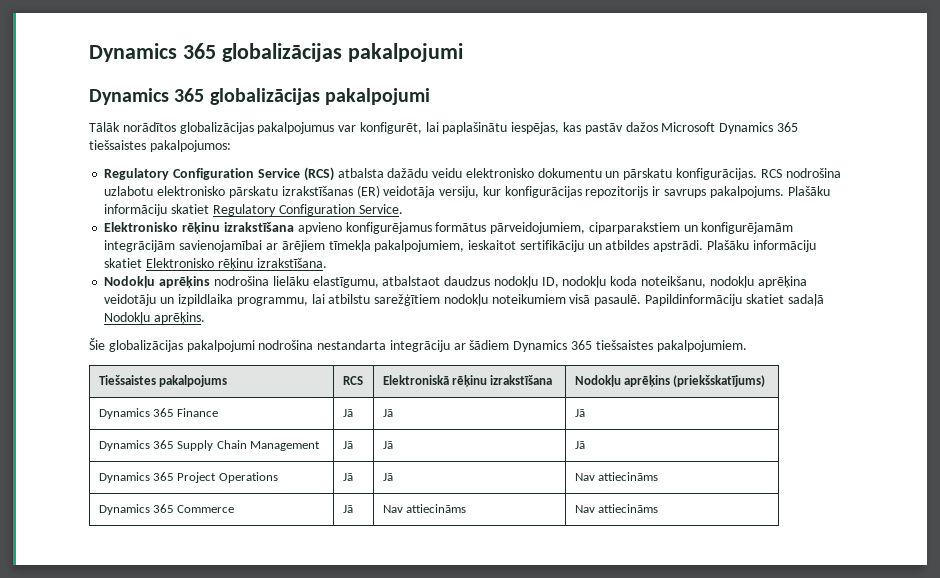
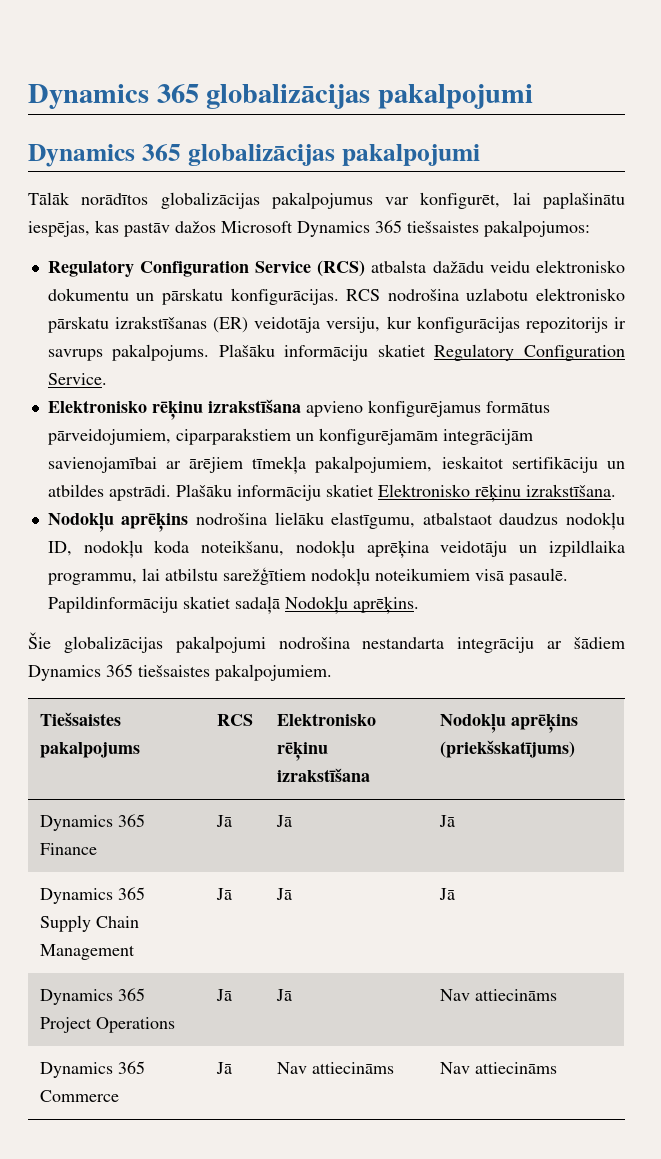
[382,375,449,385] Elektroniskā -> [276,713,376,726] Elektronisko

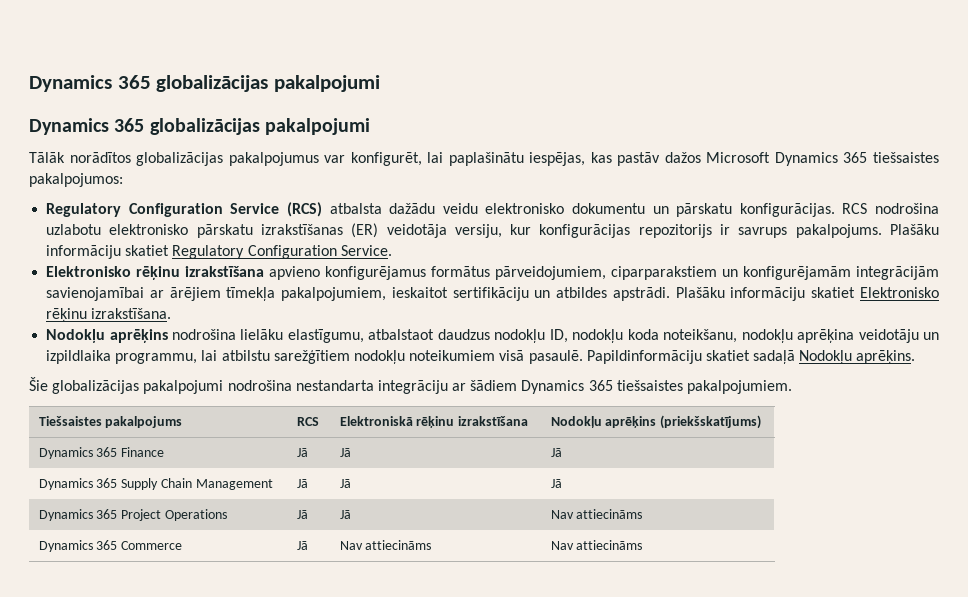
[276,713,376,726] Elektronisko -> [339,416,413,426] Elektroniskā

